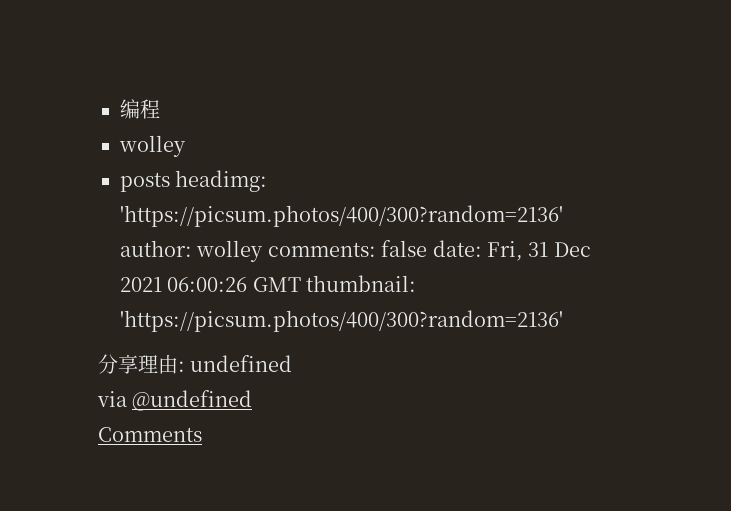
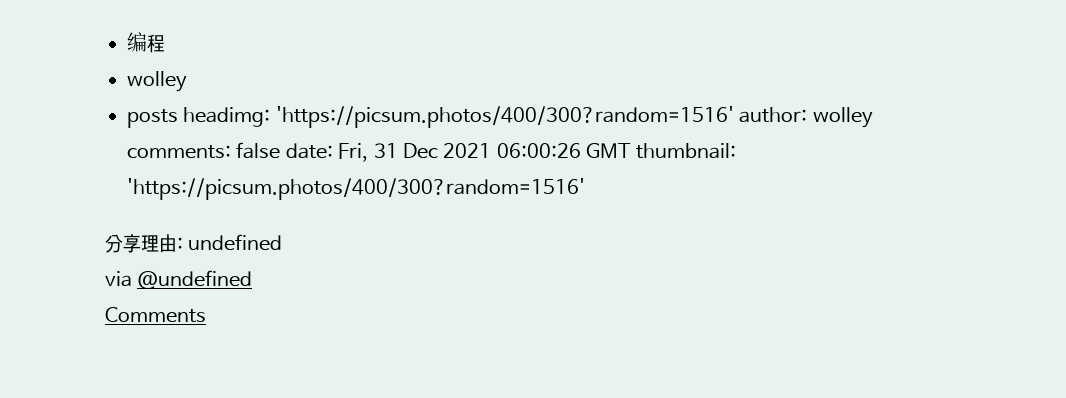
[120,205,563,227] 'https://picsum.photos/400/300?random=2136' -> [275,106,734,128] 'https://picsum.photos/400/300?random=1516'
[120,310,563,332] 'https://picsum.photos/400/300?random=2136' -> [127,178,585,200] 'https://picsum.photos/400/300?random=1516'

